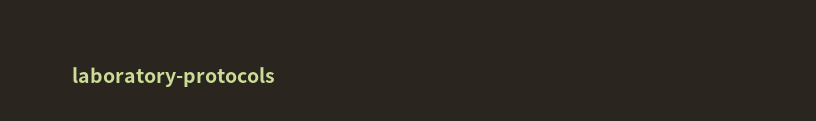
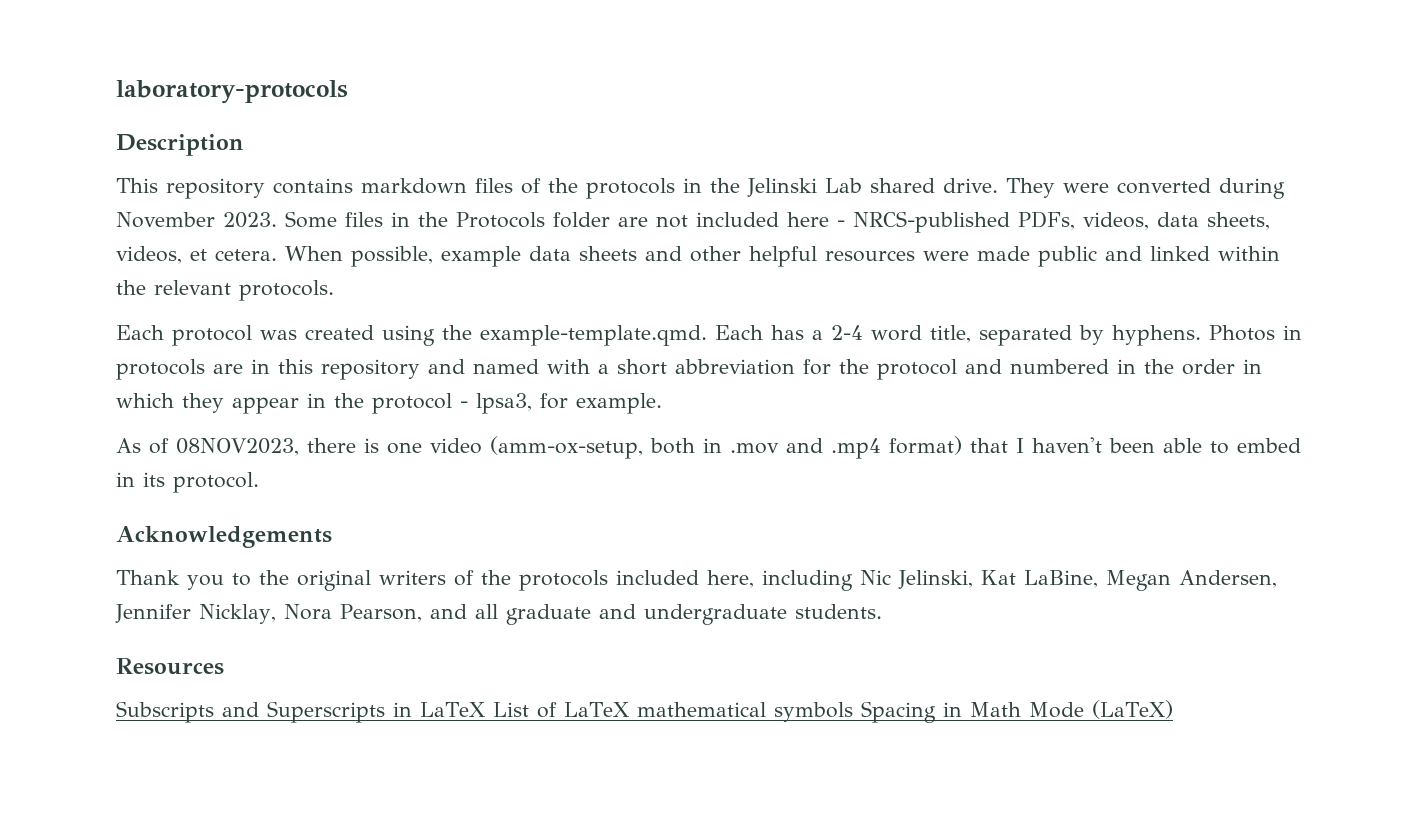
(275, 77) none -> [116,134,244,156] [116,178,1285,199] [116,211,1270,233] [116,246,1280,267] [116,280,334,301] [116,325,1302,346] [116,359,1262,380] [116,393,662,414] [116,436,1301,459] [116,472,259,493] [116,526,332,548] [116,570,1277,591] [115,604,882,625] [116,658,224,675] [116,700,1173,723] // Description // This repository contains markdown files of the protocols in the Jelinski Lab shared drive. They were converted during November 2023. Some files in the Protocols folder are not included here - NRCS-published PDFs, videos, data sheets, videos, et cetera. When possible, example data sheets and other helpful resources were made public and linked within the relevant protocols. // Each protocol was created using the example-template.qmd. Each has a 2-4 word title, separated by hyphens. Photos in protocols are in this repository and named with a short abbreviation for the protocol and numbered in the order in which they appear in the protocol - lpsa3, for example. // As of 08NOV2023, there is one video (amm-ox-setup, both in .mov and .mp4 format) that I haven't been able to embed in its protocol. // Acknowledgements // Thank you to the original writers of the protocols included here, including Nic Jelinski, Kat LaBine, Megan Andersen, Jennifer Nicklay, Nora Pearson, and all graduate and undergraduate students. // Resources // Subscripts and Superscripts in LaTeX List of LaTeX mathematical symbols Spacing in Math Mode (LaTeX)

